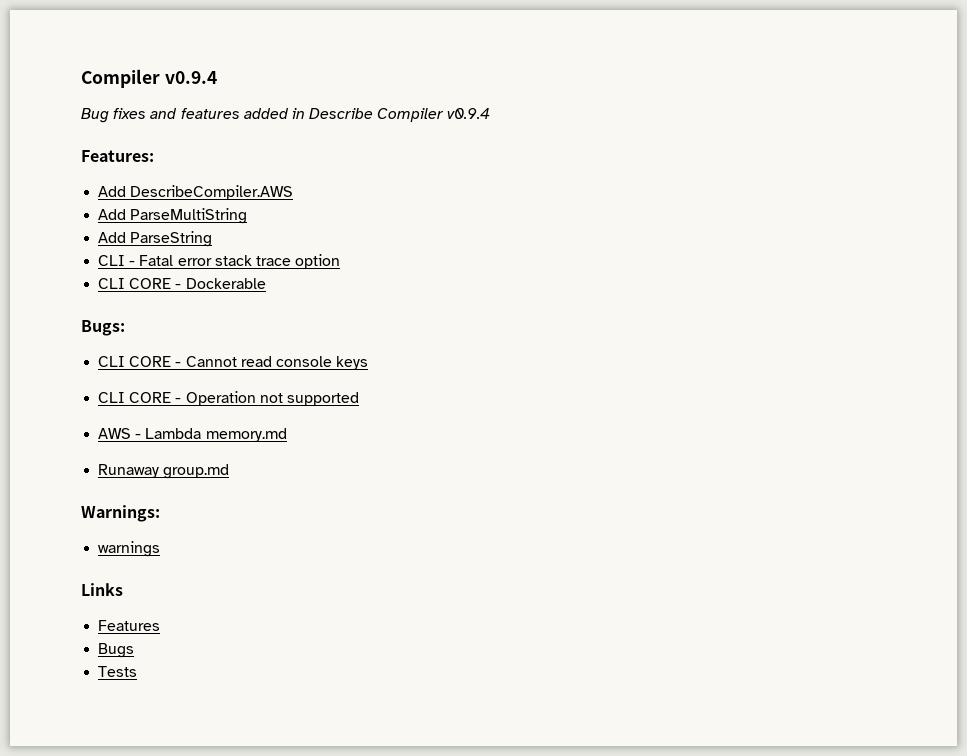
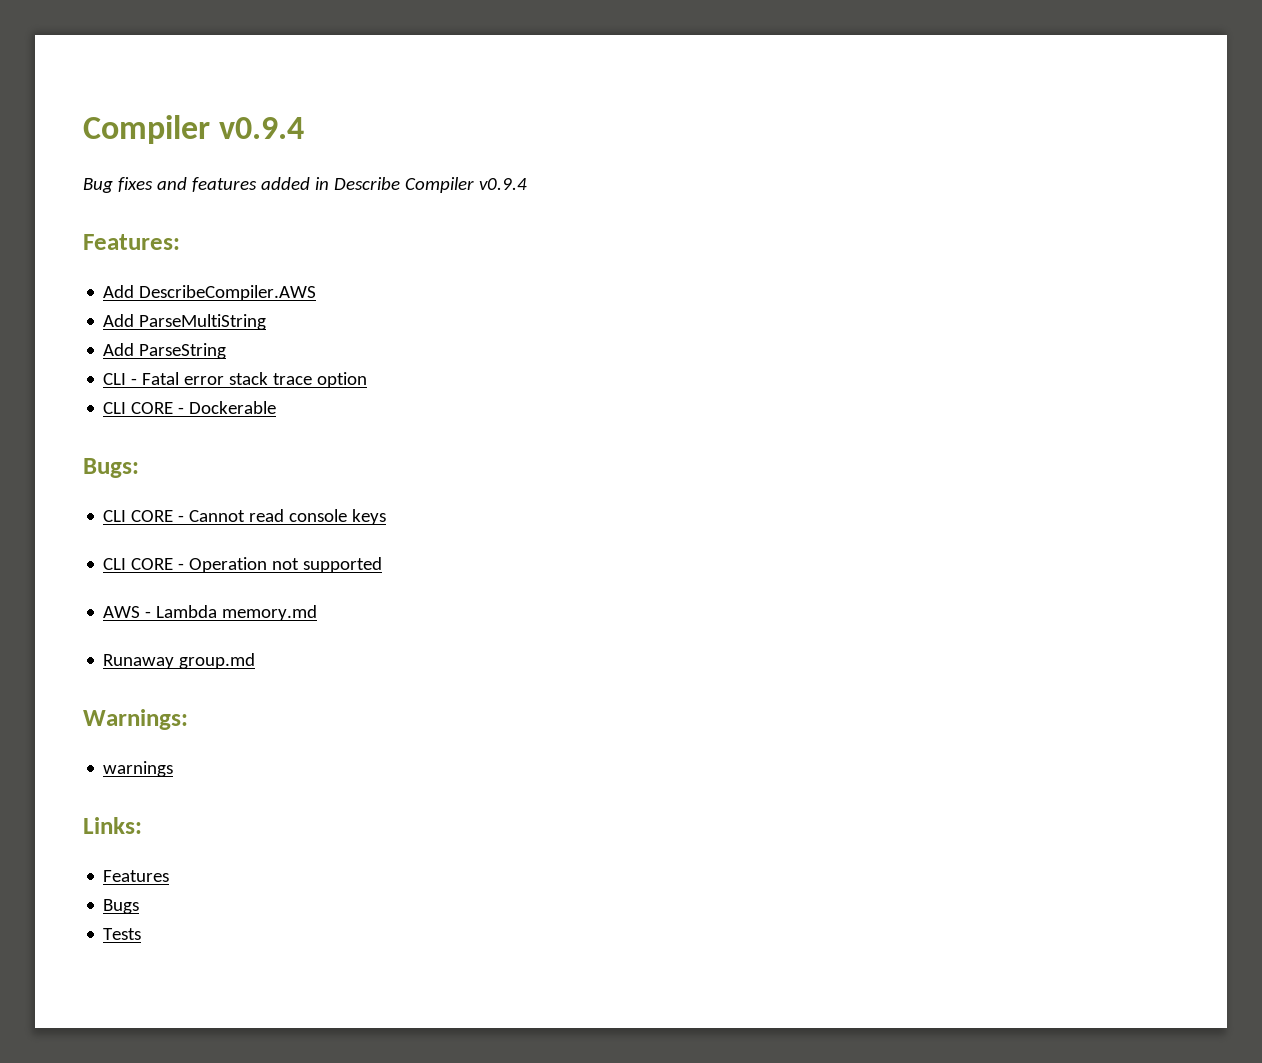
[81,583,123,596] Links -> [83,817,142,834] Links:

